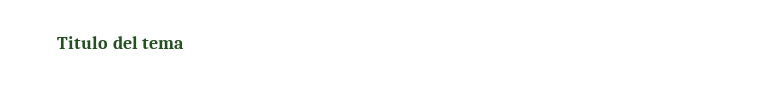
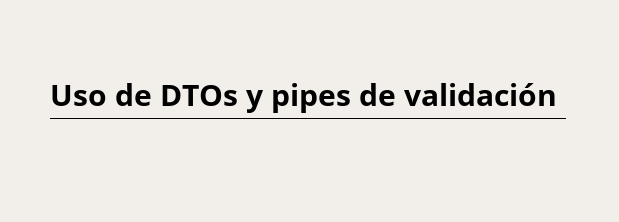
[57,36,185,49] Titulo del tema -> [50,83,557,113] Uso de DTOs y pipes de validación

